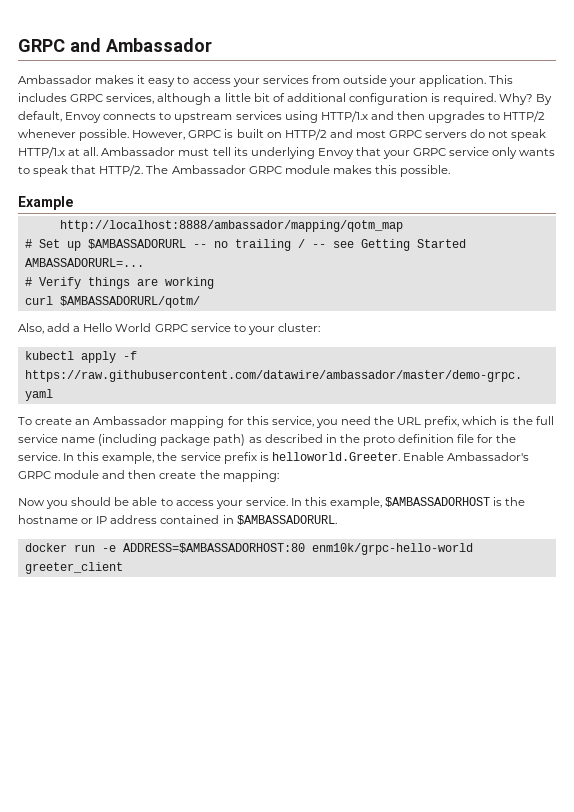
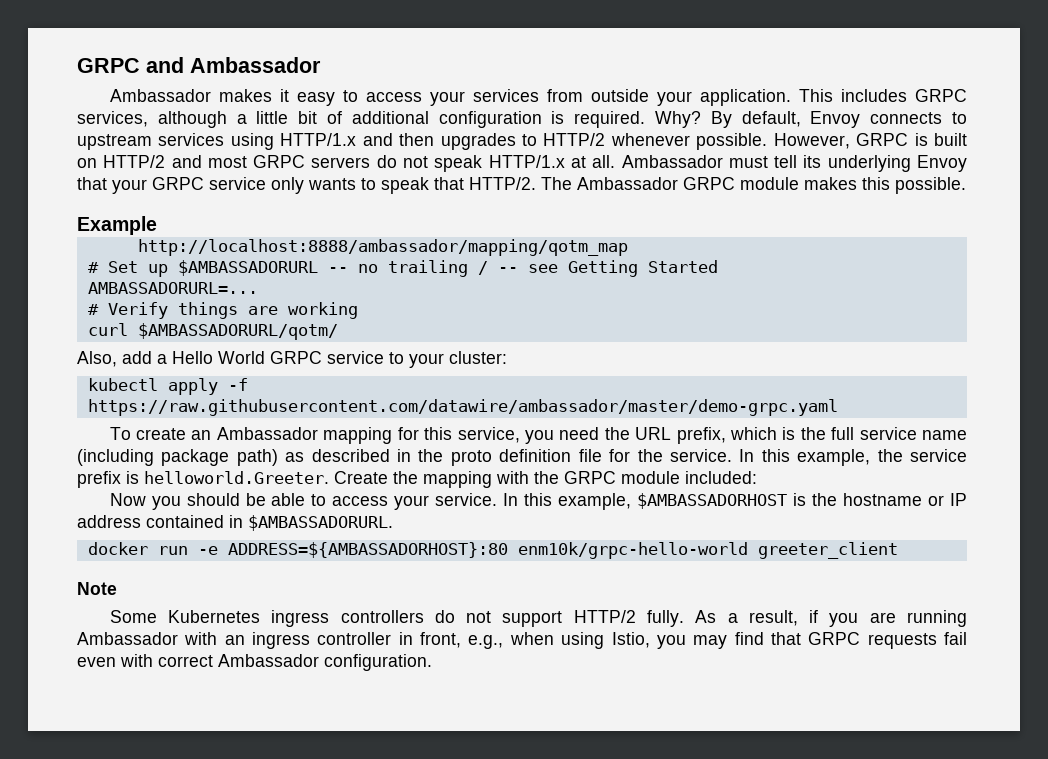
[402,452,530,461] [18,470,279,482] Enable Ambassador's GRPC module and then create the mapping: -> [334,471,757,488] Create the mapping with the GRPC module included:
[122,543,305,553] ADDRESS=$AMBASSADORHOST:80 -> [227,542,508,558] ADDRESS=${AMBASSADORHOST}:80
(123, 568) none -> [77,582,117,595] [109,610,968,627] [77,632,968,649] [77,654,432,671] // Note // Some Kubernetes ingress controllers do not support HTTP/2 fully. As a result, if you are running Ambassador with an ingress controller in front, e.g., when using Istio, you may find that GRPC requests fail even with correct Ambassador configuration.

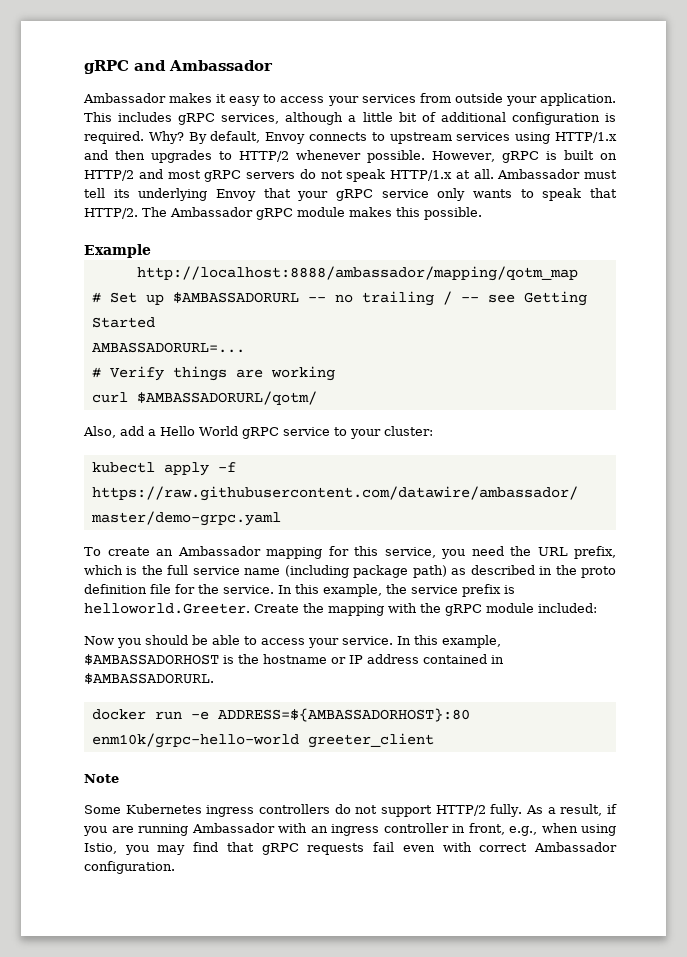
[77,58,140,73] GRPC -> [84,60,129,74] gRPC
[915,89,968,102] GRPC -> [178,113,216,125] gRPC
[856,133,909,146] GRPC -> [501,151,539,163] gRPC
[253,155,306,168] GRPC -> [204,170,242,182] gRPC
[152,177,204,190] GRPC -> [336,189,373,201] gRPC
[683,177,735,190] GRPC -> [256,208,293,220] gRPC
[270,351,322,364] GRPC -> [242,427,279,439] gRPC
[564,471,616,484] GRPC -> [445,604,482,616] gRPC
[808,632,861,645] GRPC -> [261,843,299,855] gRPC

